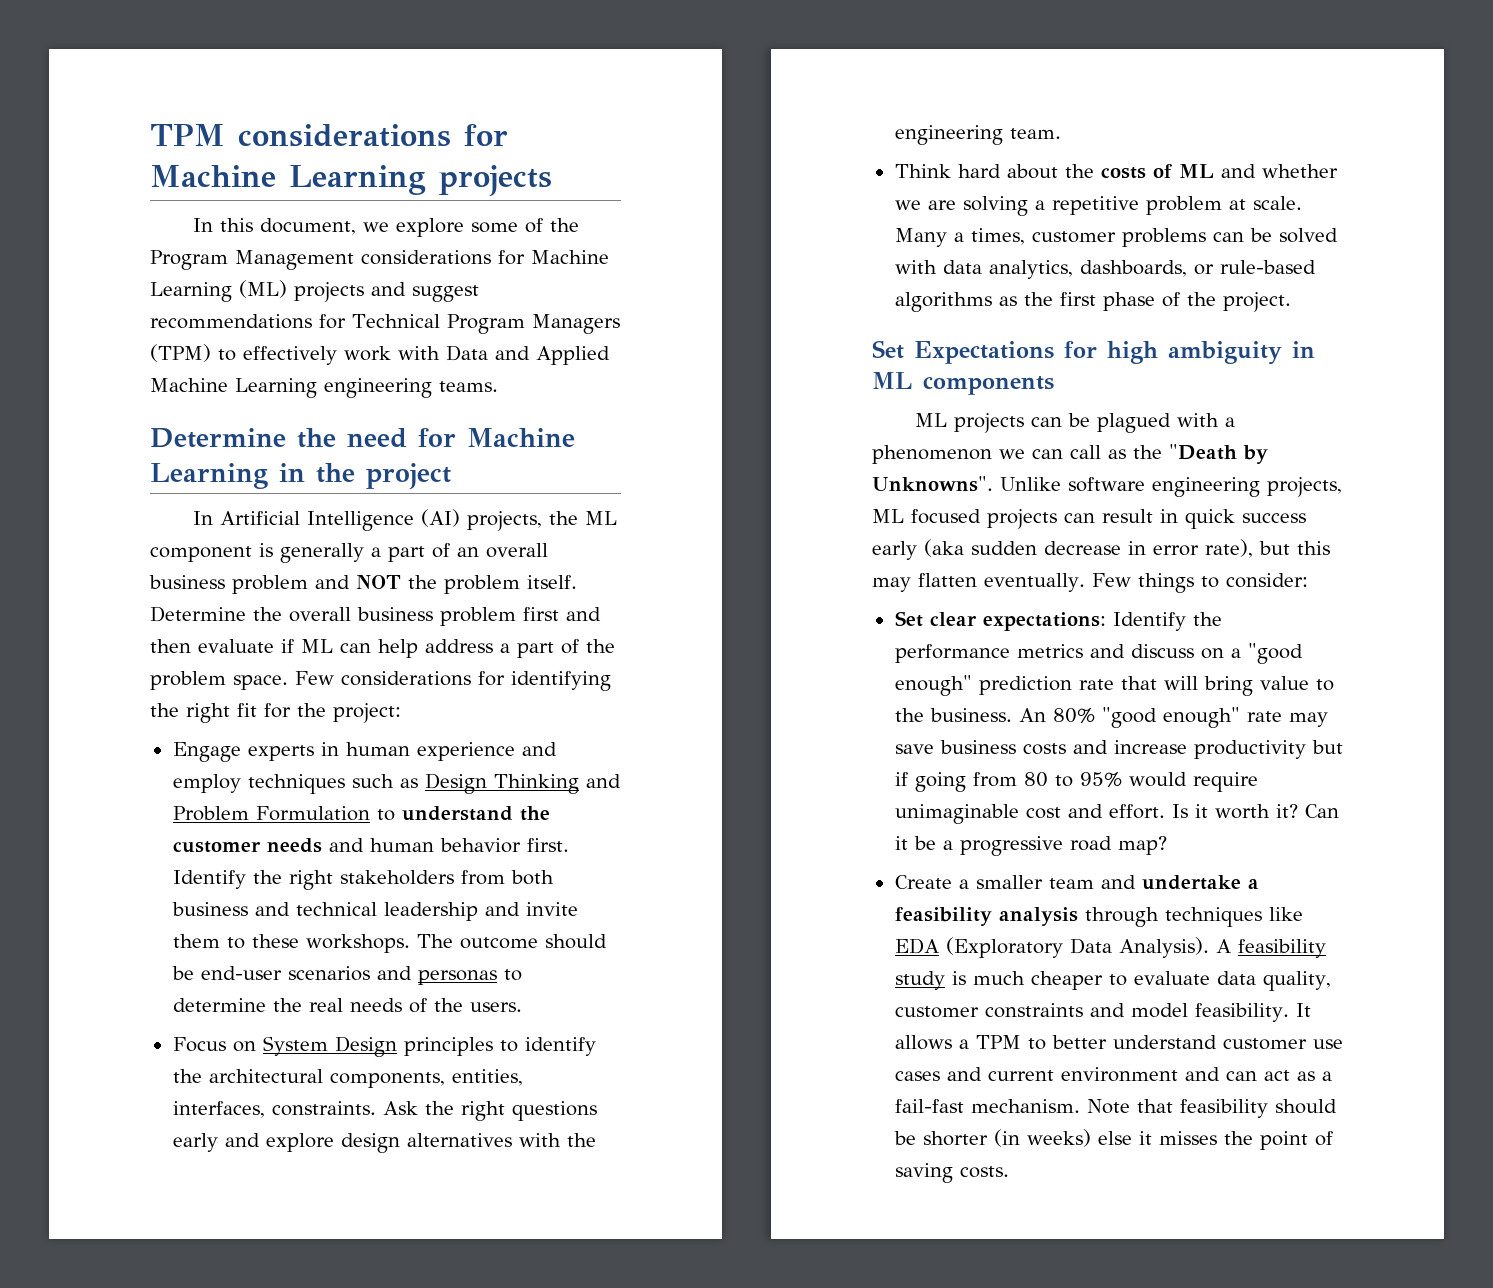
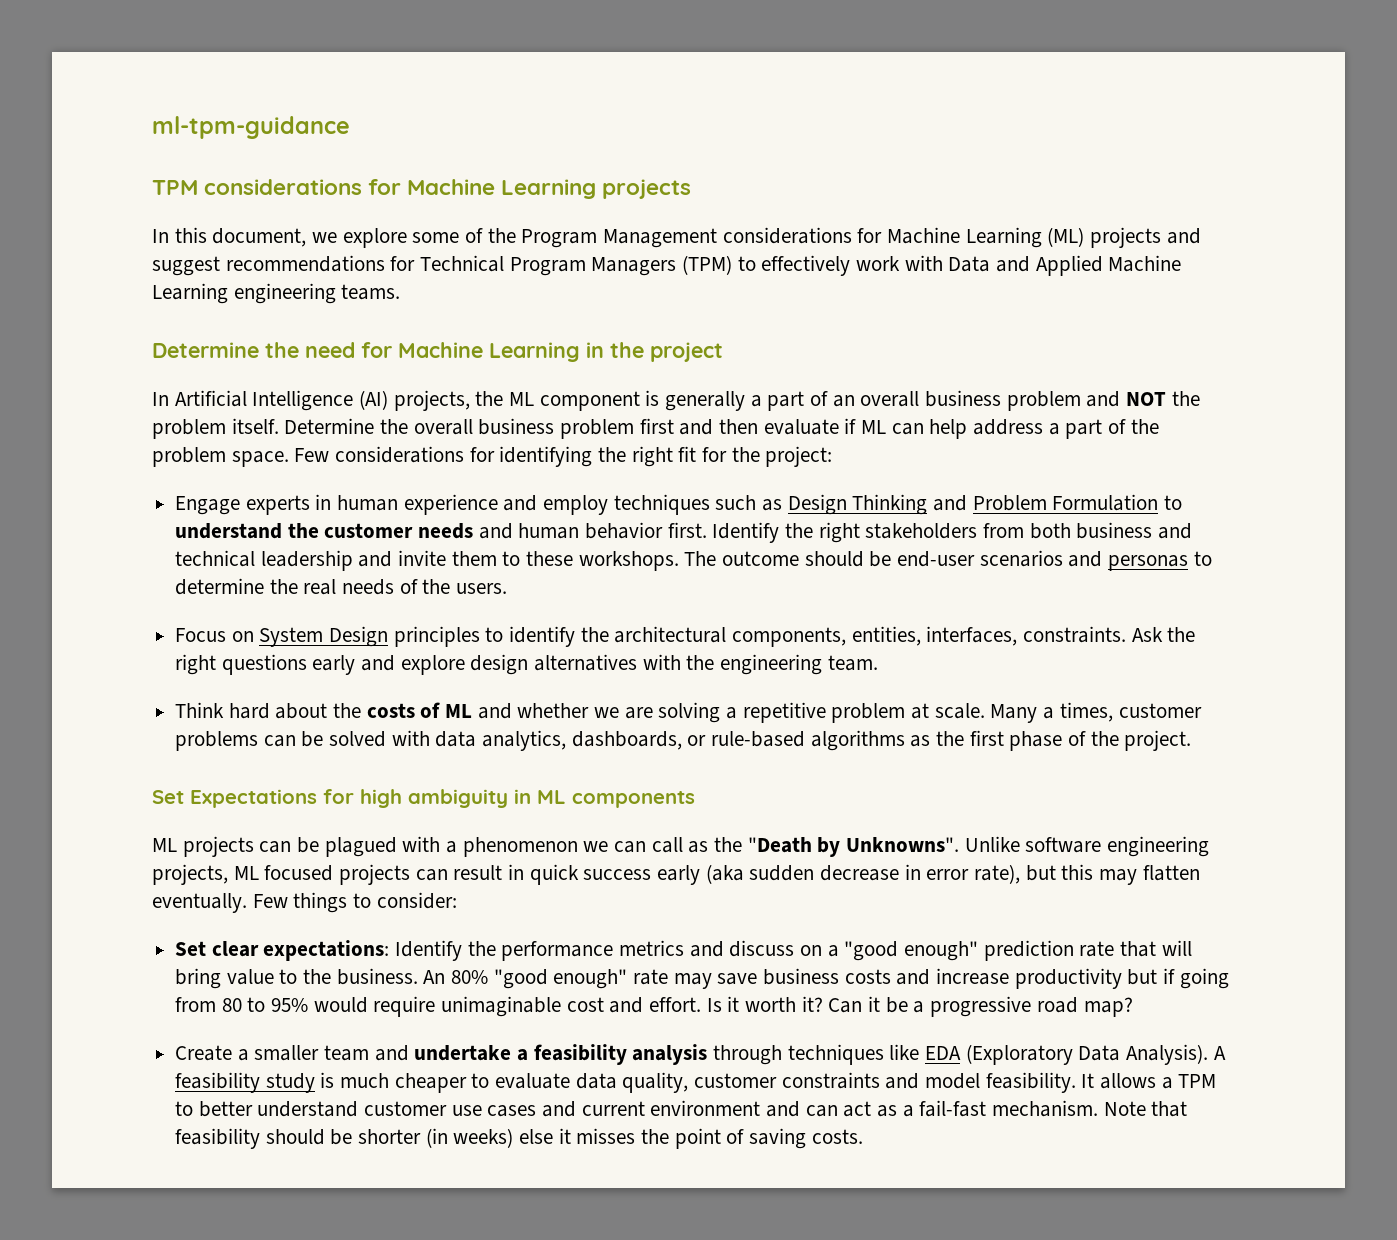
(150, 135) none -> [152,116,350,139] ml-tpm-guidance //

